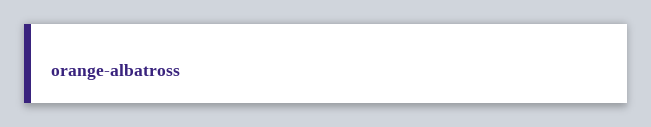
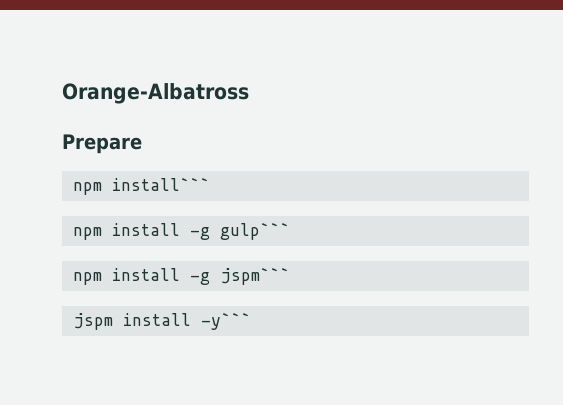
[51,64,180,80] orange-albatross -> [62,83,249,104] [62,134,142,154] [72,178,210,195] [72,223,290,240] [72,268,290,285] [72,313,251,330] Orange-Albatross // Prepare // npm install``` // npm install -g gulp``` // npm install -g jspm``` // jspm install -y```

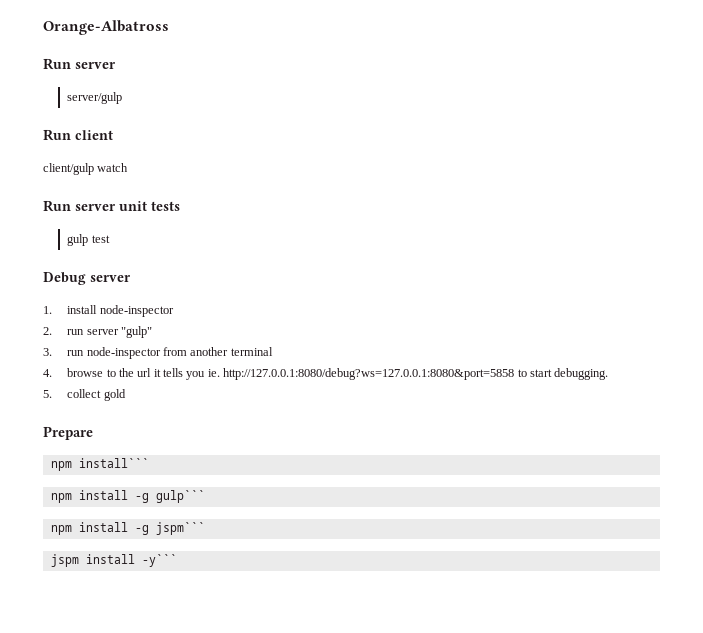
(249, 93) none -> [43,58,116,70] [67,92,123,104] [43,129,113,141] [43,163,129,175] [43,200,180,212] [67,234,110,246] [43,272,131,285] [43,305,174,317] [43,326,152,338] [43,347,273,359] [43,368,609,380] [43,389,126,401] // Run server // server/gulp // Run client // client/gulp watch // Run server unit tests // gulp test // Debug server // 1. install node-inspector // 2. run server "gulp" // 3. run node-inspector from another terminal // 4. browse to the url it tells you ie. http://127.0.0.1:8080/debug?ws=127.0.0.1:8080&port=5858 to start debugging. // 5. collect gold

